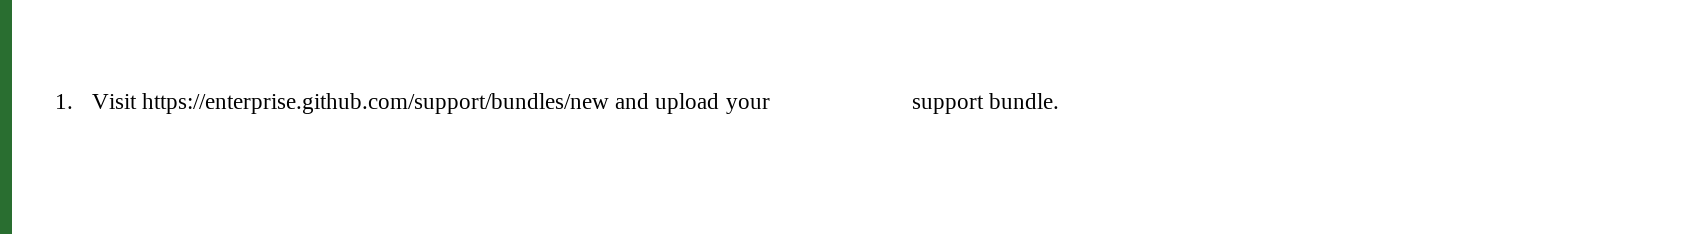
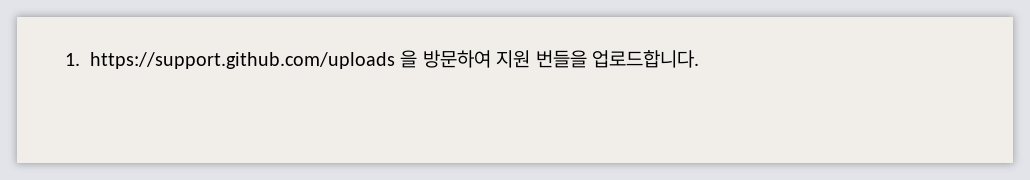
[91,93,1059,114] Visit https://enterprise.github.com/support/bundles/new and upload your support bundle. -> [90,50,699,69] https://support.github.com/uploads 을 방문하여 지원 번들을 업로드합니다.

